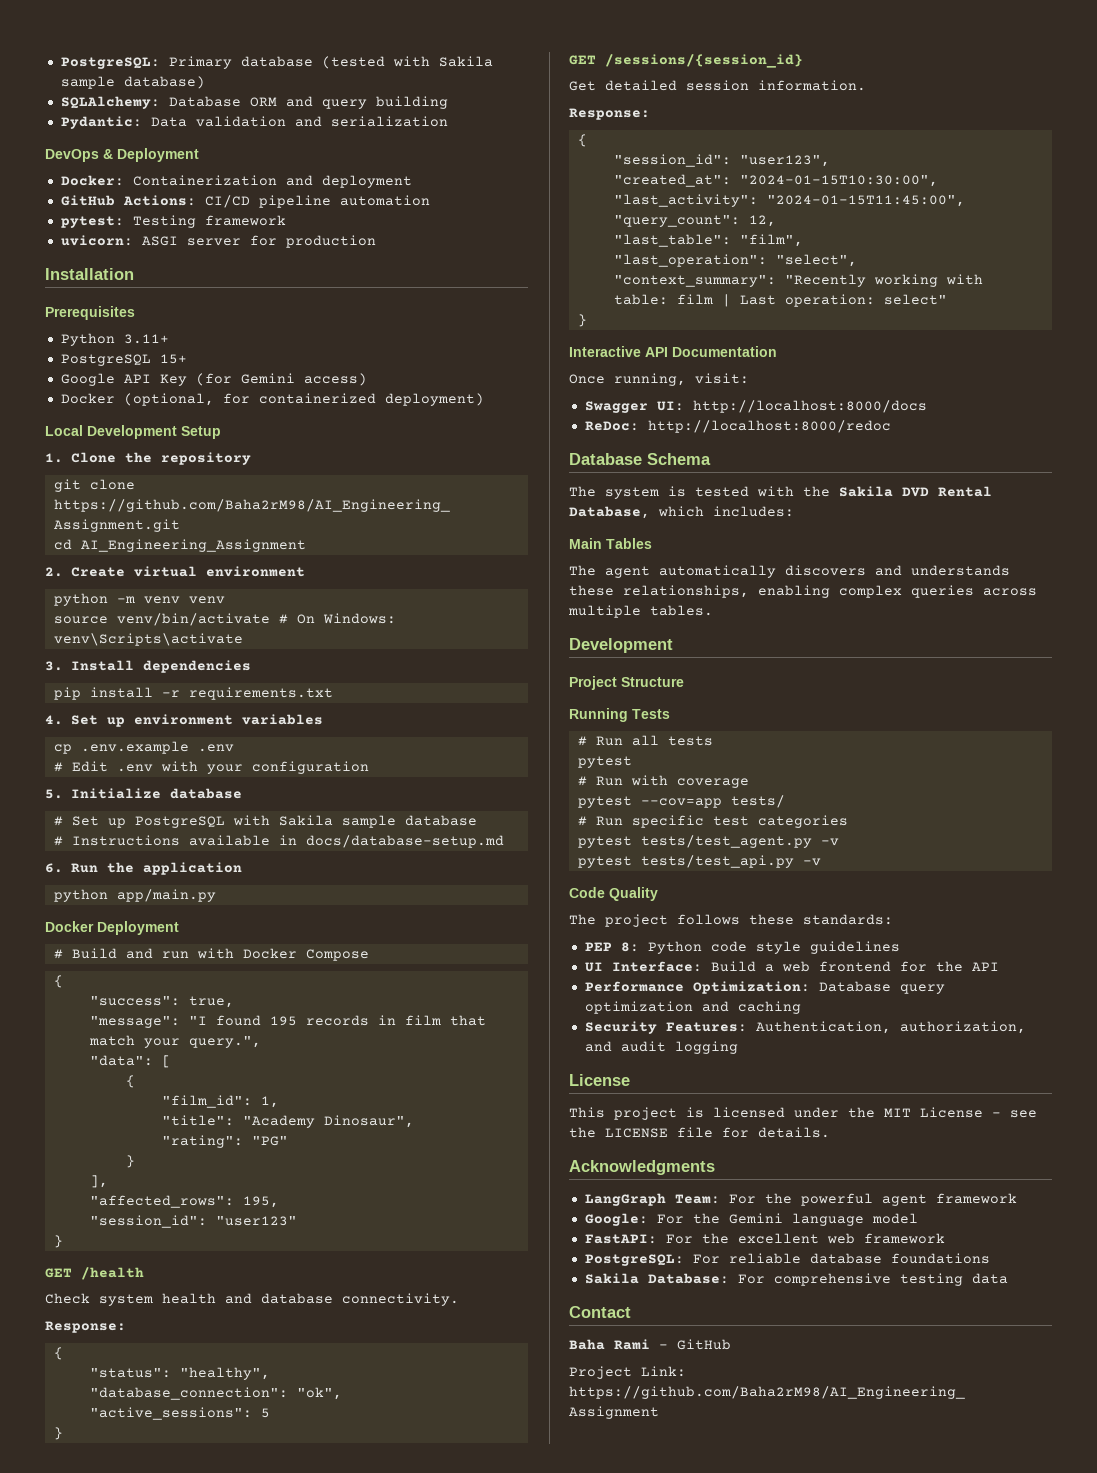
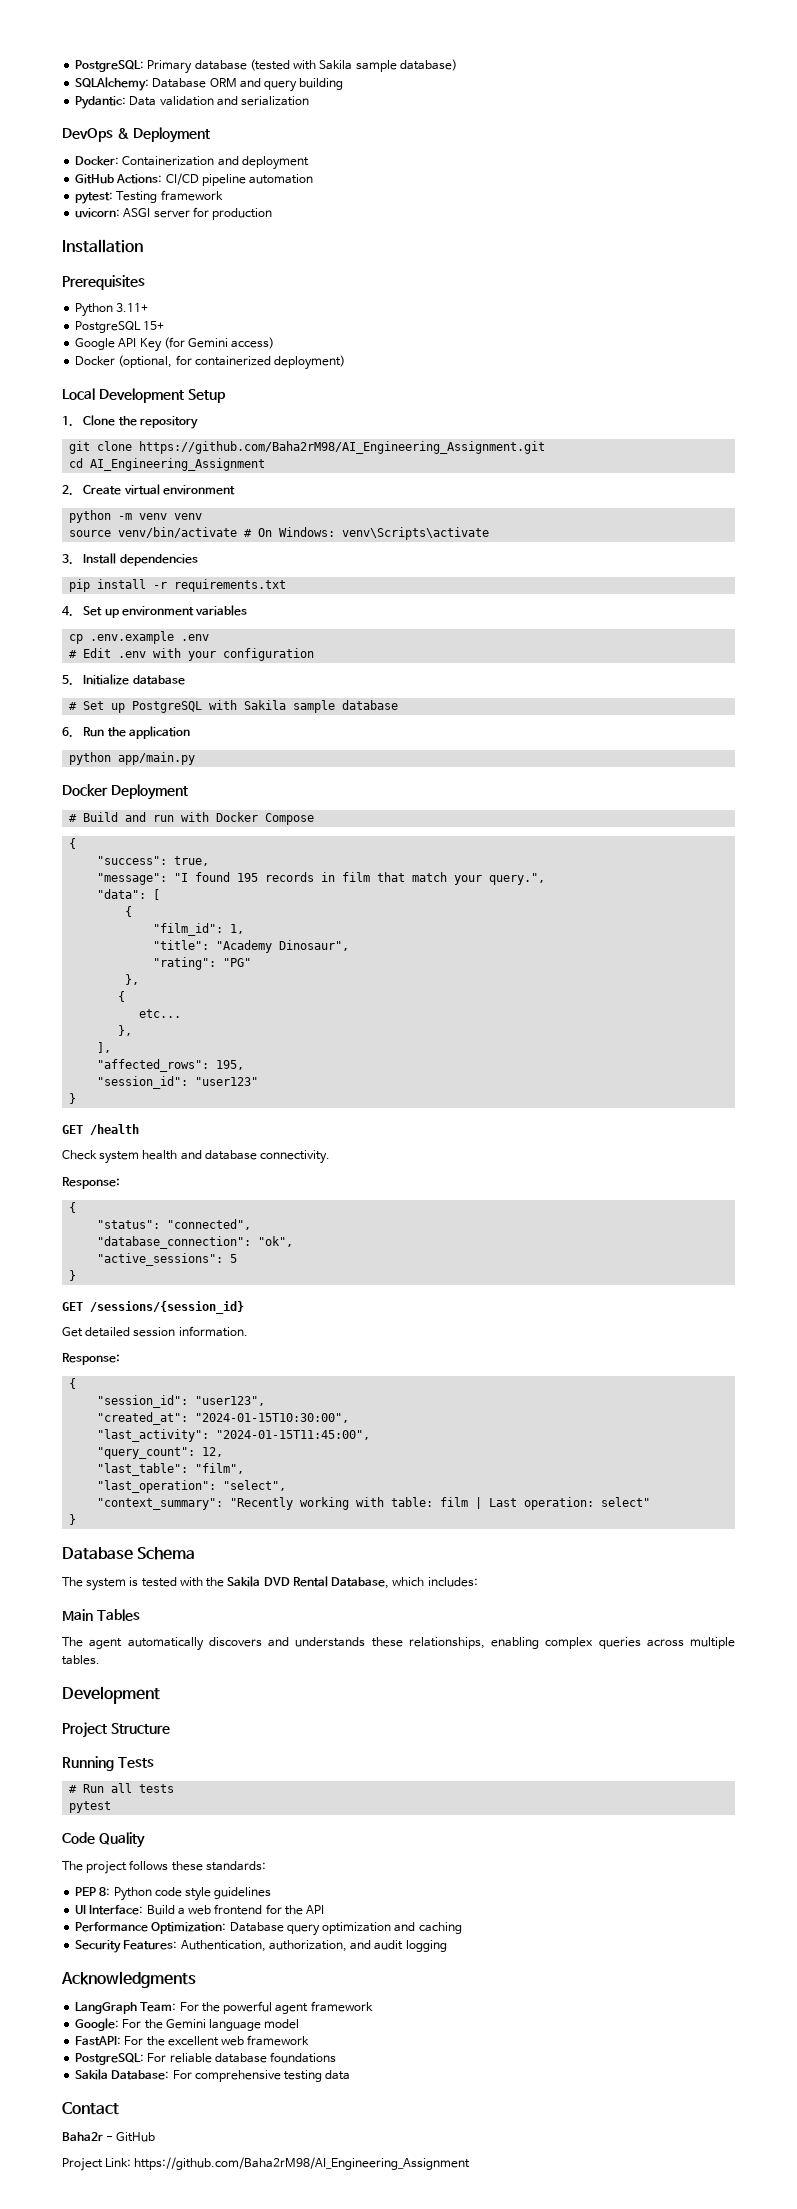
[53,835,504,848] // # Instructions available in docs/database-setup.md -> (399, 705) none
[125,1155,135,1168] } -> [125,974,140,985] [118,991,126,1002] [139,1009,182,1018] [118,1025,133,1036] }, // { // etc... // },
[179,1367,270,1380] "healthy", -> [167,1219,252,1230] "connected",
[569,346,777,357] [569,373,749,386] [584,400,927,413] [584,420,891,433] // Interactive API Documentation // Once running, visit: // Swagger UI: http://localhost:8000/docs // ReDoc: http://localhost:8000/redoc -> (77, 1519) none
[577,775,749,788] [577,795,785,808] [577,815,848,828] [577,835,839,848] [577,855,821,868] // # Run with coverage // pytest --cov=app tests/ // # Run specific test categories // pytest tests/test_agent.py -v // pytest tests/test_api.py -v -> (112, 1807) none
[569,1074,630,1086] [569,1107,1037,1120] [569,1127,830,1138] // License // This project is licensed under the MIT License - see the LICENSE file for details. -> (447, 1946) none
[569,1339,650,1350] Baha Rami -> [62,2132,103,2141] Baha2r

